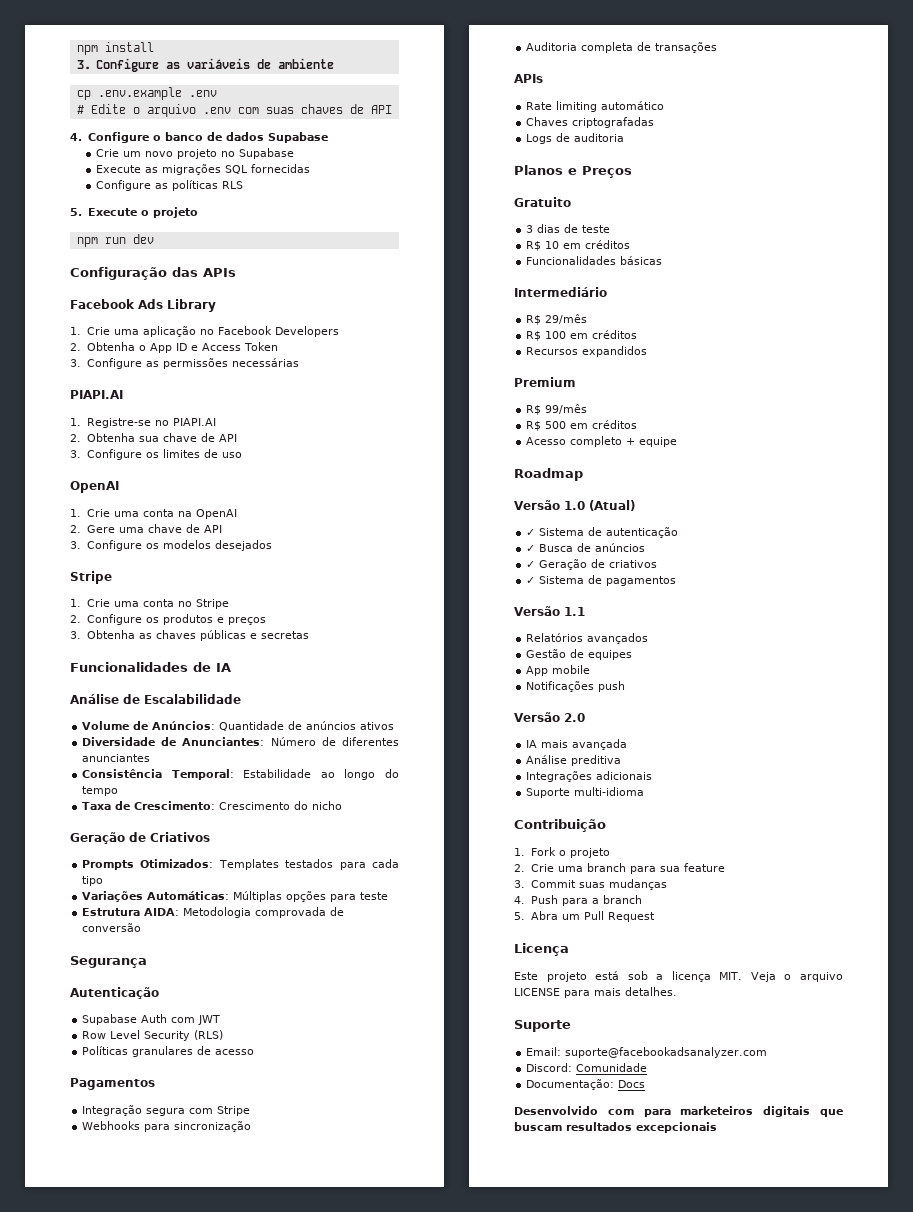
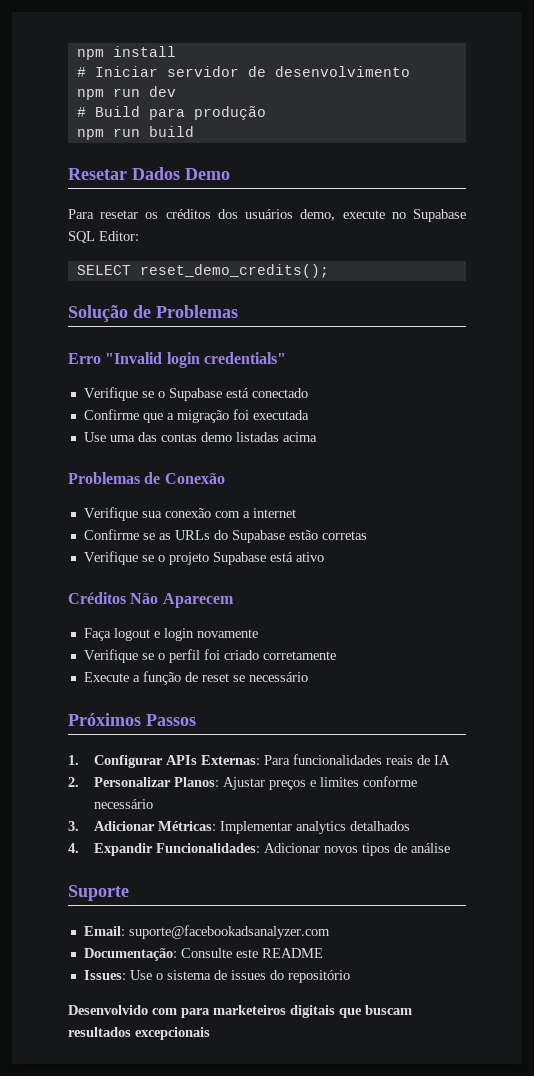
[76,58,335,72] [76,87,217,100] [76,104,392,117] [70,132,328,143] [96,148,295,159] [96,164,311,175] [96,180,244,191] [70,207,198,218] [76,234,154,247] [70,267,236,280] [70,299,216,312] [70,326,339,337] [70,342,279,353] [70,358,299,369] [70,390,123,399] [70,418,216,428] [70,433,237,442] [70,449,242,460] [70,481,119,493] [70,509,237,519] [70,524,222,533] [70,540,272,551] [70,571,112,584] [70,599,229,609] [70,614,266,625] [70,630,309,641] [70,662,231,672] [70,694,241,704] [82,721,395,731] [82,737,399,746] [82,754,151,762] [82,769,399,780] [82,786,119,796] [82,801,343,810] [70,832,210,844] [82,859,399,870] [82,876,104,886] [82,891,389,902] [82,907,345,918] [82,923,142,932] [70,956,147,968] [70,987,159,999] [82,1014,221,1025] [82,1030,224,1041] [82,1046,255,1057] [70,1078,155,1090] [82,1105,251,1116] [82,1121,252,1132] [526,42,718,53] [514,74,543,83] [526,101,665,112] [526,117,655,128] [526,133,625,144] [514,165,632,178] [514,197,571,207] [526,224,611,233] [526,240,631,251] [526,256,663,265] [514,287,607,297] [526,314,588,325] [526,330,638,341] [526,346,648,357] [514,377,576,387] [526,404,588,415] [526,420,638,431] [526,436,678,447] [514,468,583,481] [514,500,635,511] [526,527,679,538] [526,543,646,552] [526,559,658,570] [526,575,677,586] [514,606,585,616] [526,633,649,644] [526,649,633,660] [526,665,591,676] [526,681,626,692] [514,712,585,722] [526,739,628,750] [526,755,622,766] [526,771,653,782] [526,787,645,798] [514,819,606,832] [514,847,610,858] [514,863,725,874] [514,879,667,890] [514,895,642,906] [514,911,655,922] [514,943,569,956] [514,971,843,982] [514,987,677,998] [514,1020,571,1032] [526,1047,768,1058] [526,1063,648,1072] [526,1079,646,1090] 3. Configure as variáveis de ambiente // cp .env.example .env // # Edite o arquivo .env com suas chaves de API // 4. Configure o banco de dados Supabase // Crie um novo projeto no Supabase // Execute as migrações SQL fornecidas // Configure as políticas RLS // 5. Execute o projeto // npm run dev // Configuração das APIs // Facebook Ads Library // 1. Crie uma aplicação no Facebook Developers // 2. Obtenha o App ID e Access Token // 3. Configure as permissões necessárias // PIAPI.AI // 1. Registre-se no PIAPI.AI // 2. Obtenha sua chave de API // 3. Configure os limites de uso // OpenAI // 1. Crie uma conta na OpenAI // 2. Gere uma chave de API // 3. Configure os modelos desejados // Stripe // 1. Crie uma conta no Stripe // 2. Configure os produtos e preços // 3. Obtenha as chaves públicas e secretas // Funcionalidades de IA // Análise de Escalabilidade // Volume de Anúncios: Quantidade de anúncios ativos // Diversidade de Anunciantes: Número de diferentes anunciantes // Consistência Temporal: Estabilidade ao longo do tempo // Taxa de Crescimento: Crescimento do nicho // Geração de Criativos // Prompts Otimizados: Templates testados para cada tipo // Variações Automáticas: Múltiplas opções para teste // Estrutura AIDA: Metodologia comprovada de conversão // Segurança // Autenticação // Supabase Auth com JWT // Row Level Security (RLS) // Políticas granulares de acesso // Pagamentos // Integração segura com Stripe // Webhooks para sincronização // Auditoria completa de transações // APIs // Rate limiting automático // Chaves criptografadas // Logs de auditoria // Planos e Preços // Gratuito // 3 dias de teste // R$ 10 em créditos // Funcionalidades básicas // Intermediário // R$ 29/mês // R$ 100 em créditos // Recursos expandidos // Premium // R$ 99/mês // R$ 500 em créditos // Acesso completo + equipe // Roadmap // Versão 1.0 (Atual) // ✓ Sistema de autenticação // ✓ Busca de anúncios // ✓ Geração de criativos // ✓ Sistema de pagamentos // Versão 1.1 // Relatórios avançados // Gestão de equipes // App mobile // Notificações push // Versão 2.0 // IA mais avançada // Análise preditiva // Integrações adicionais // Suporte multi-idioma // Contribuição // 1. Fork o projeto // 2. Crie uma branch para sua feature // 3. Commit suas mudanças // 4. Push para a branch // 5. Abra um Pull Request // Licença // Este projeto está sob a licença MIT. Veja o arquivo LICENSE para mais detalhes. // Suporte // Email: suporte@facebookadsanalyzer.com // Discord: Comunidade // Documentação: Docs -> [76,66,410,77] [76,86,176,100] [76,106,266,120] [76,126,194,140] [68,167,230,180] [68,209,467,222] [68,231,139,243] [76,264,329,278] [68,305,238,322] [68,352,286,368] [83,387,308,401] [83,409,309,423] [83,432,317,442] [68,472,225,484] [83,507,296,521] [83,529,367,543] [83,551,324,565] [68,592,234,608] [83,628,258,641] [83,649,336,663] [83,671,308,685] [68,713,196,726] [68,754,450,768] [68,776,417,790] [93,799,153,809] [68,821,410,834] [68,843,450,856] [68,885,129,901] [83,925,330,939] [83,948,323,961] [83,970,350,983] # Iniciar servidor de desenvolvimento // npm run dev // # Build para produção // npm run build // Resetar Dados Demo // Para resetar os créditos dos usuários demo, execute no Supabase SQL Editor: // SELECT reset_demo_credits(); // Solução de Problemas // Erro "Invalid login credentials" // Verifique se o Supabase está conectado // Confirme que a migração foi executada // Use uma das contas demo listadas acima // Problemas de Conexão // Verifique sua conexão com a internet // Confirme se as URLs do Supabase estão corretas // Verifique se o projeto Supabase está ativo // Créditos Não Aparecem // Faça logout e login novamente // Verifique se o perfil foi criado corretamente // Execute a função de reset se necessário // Próximos Passos // 1. Configurar APIs Externas: Para funcionalidades reais de IA // 2. Personalizar Planos: Ajustar preços e limites conforme necessário // 3. Adicionar Métricas: Implementar analytics detalhados // 4. Expandir Funcionalidades: Adicionar novos tipos de análise // Suporte // Email: suporte@facebookadsanalyzer.com // Documentação: Consulte este README // Issues: Use o sistema de issues do repositório

